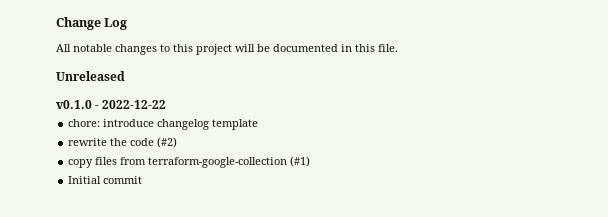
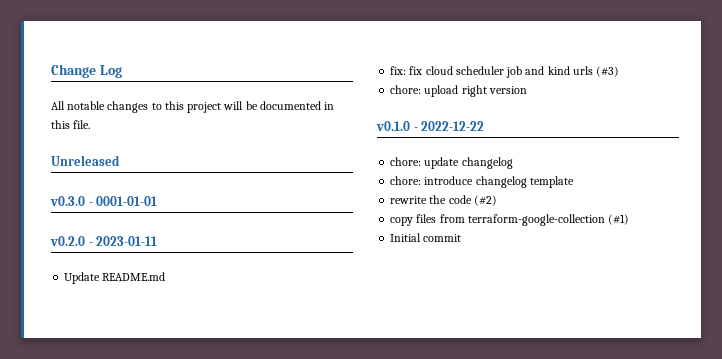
(125, 76) none -> [50,196,158,206] [50,236,158,246] [64,272,166,284] [390,66,620,78] [390,85,527,97] // v0.3.0 - 0001-01-01 // v0.2.0 - 2023-01-11 // Update README.md // fix: fix cloud scheduler job and kind urls (#3) // chore: upload right version
(167, 104) none -> [390,157,513,169] // chore: update changelog

